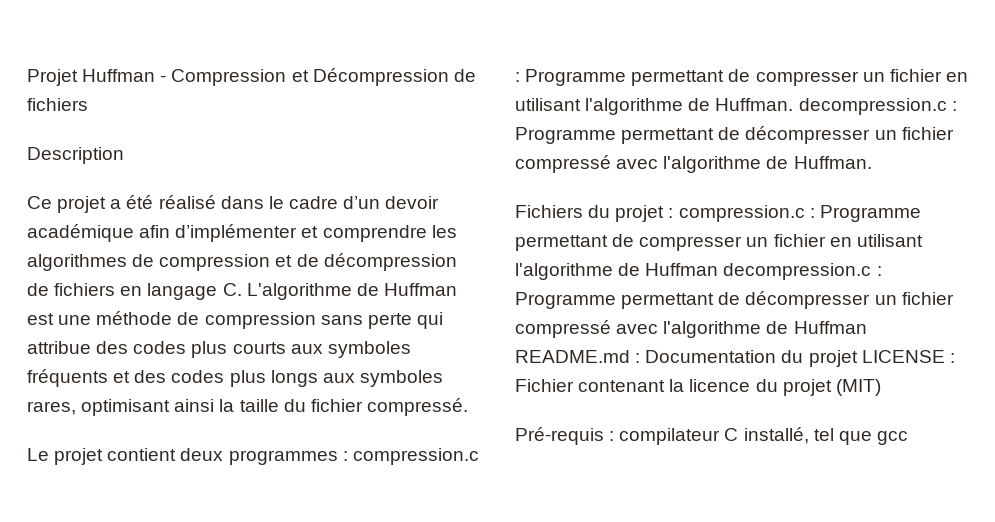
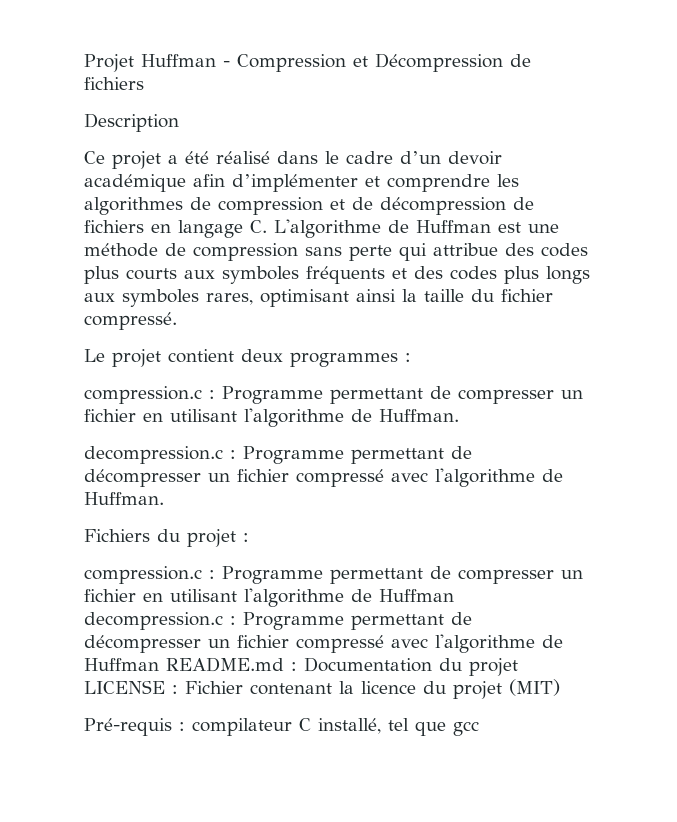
(348, 456) none -> (411, 357) //
(794, 104) none -> (459, 415) //
(674, 213) none -> (249, 537) //

